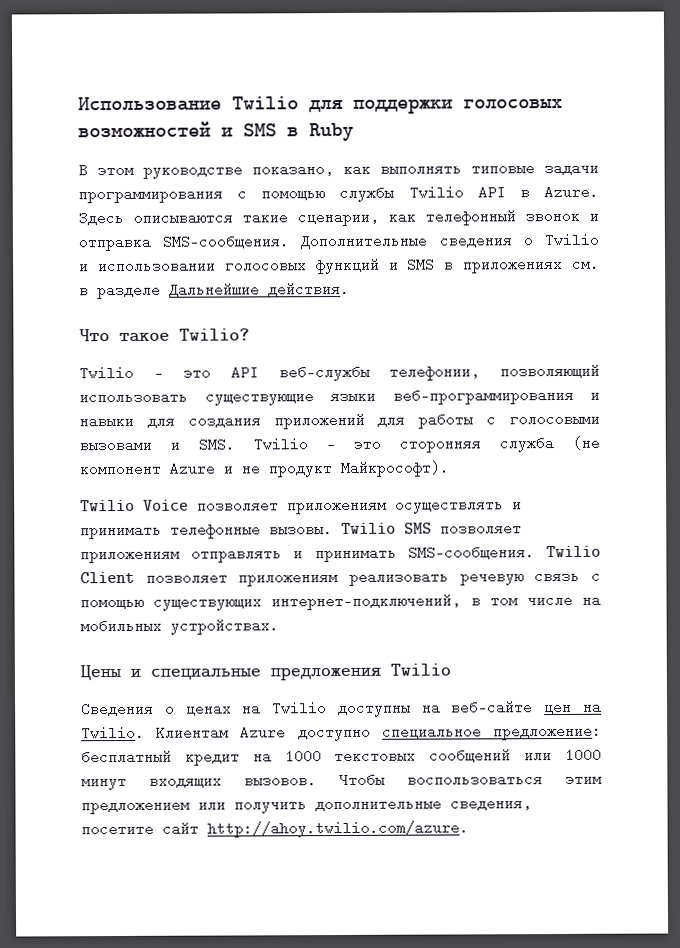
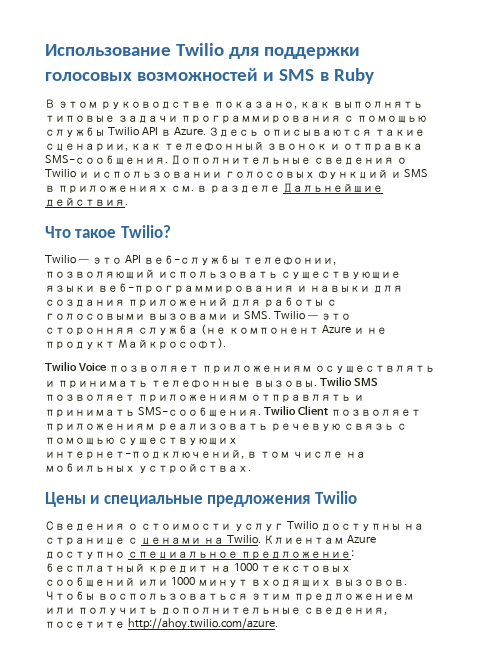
[185,699,262,717] ценах на -> [140,523,284,531] стоимости услуг
[451,697,573,716] веб-сайте цен -> [45,537,201,546] странице с ценами
[162,819,199,837] сайт -> (125, 624) none

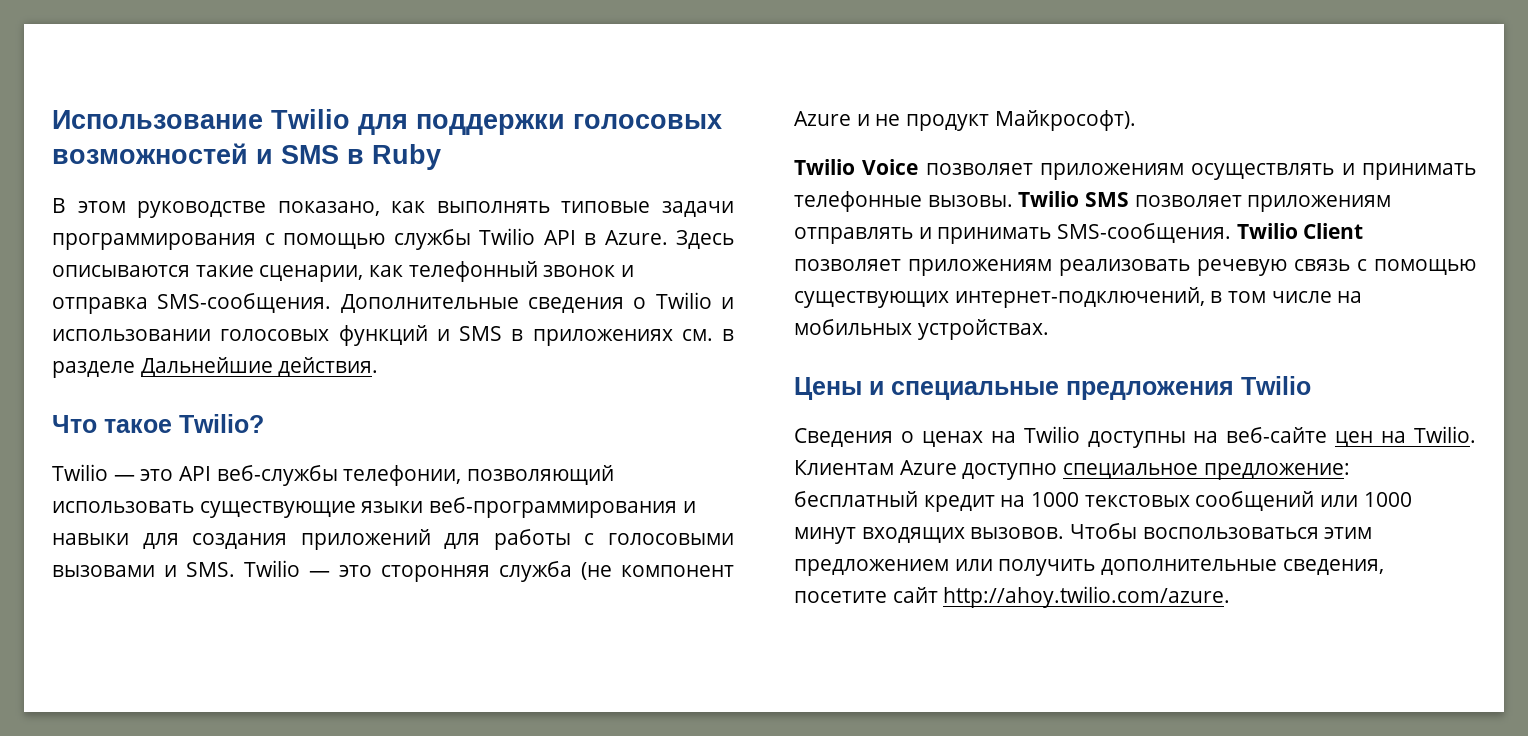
[140,523,284,531] стоимости услуг -> [921,431,1016,447] ценах на
[45,537,201,546] странице с ценами -> [1226,427,1374,447] веб-сайте цен
(125, 624) none -> [892,587,938,603] сайт

